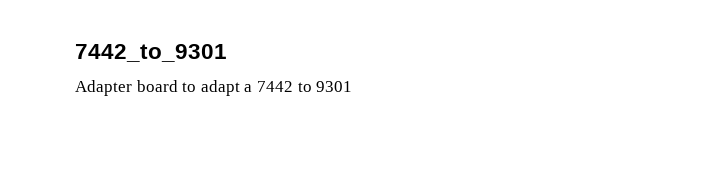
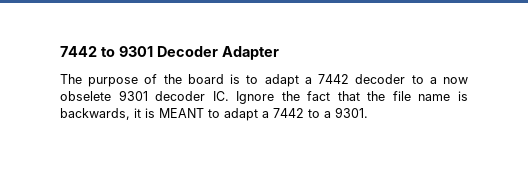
[75,44,227,62] [75,80,178,96] 7442_to_9301 // Adapter board -> [60,46,279,60] [60,74,468,87] [60,90,469,104] [60,108,204,120] 7442 to 9301 Decoder Adapter // The purpose of the board is to adapt a 7442 decoder to a now obselete 9301 decoder IC. Ignore the fact that the file name is backwards, it is MEANT
[316,81,353,92] 9301 -> [324,107,368,118] a 9301.

